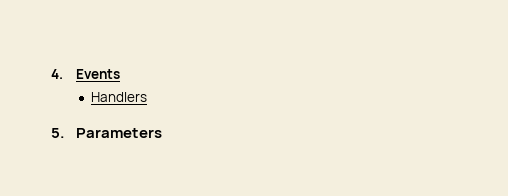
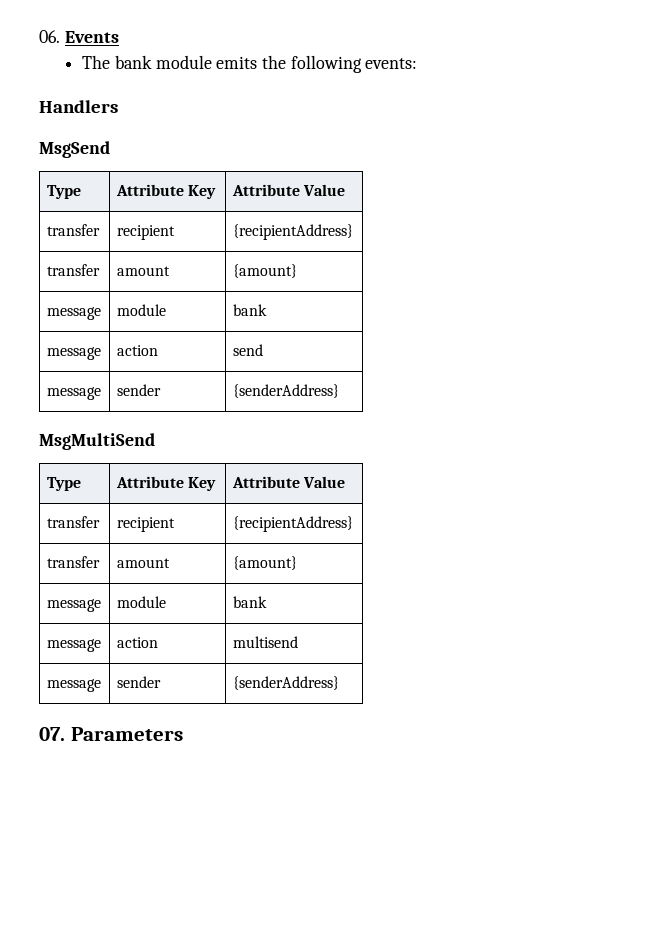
[51,69,63,79] 4. -> [39,30,60,43] 06.
[90,92,147,102] [51,128,65,138] Handlers // 5. -> [82,55,418,73] [39,100,118,113] [39,141,110,158] [46,185,81,199] [115,184,217,199] [231,184,346,196] [46,224,100,236] [116,225,175,240] [232,224,353,240] [46,264,100,276] [116,266,170,276] [232,264,297,278] [46,307,101,320] [116,304,166,316] [232,304,267,316] [46,347,101,360] [116,345,158,356] [232,344,263,356] [46,387,101,400] [116,384,161,396] [232,384,339,398] [39,433,155,450] [46,477,81,491] [115,476,217,491] [231,476,346,488] [46,516,100,528] [116,517,175,532] [232,516,353,532] [46,556,100,568] [116,558,170,568] [232,556,297,570] [46,599,101,612] [116,596,166,608] [232,596,267,608] [46,639,101,652] [116,637,158,648] [232,636,298,648] [46,679,101,692] [116,676,161,688] [232,676,339,690] [39,727,65,741] The bank module emits the following events: // Handlers // MsgSend // Type | Attribute Key | Attribute Value // transfer | recipient | {recipientAddress} // transfer | amount | {amount} // message | module | bank // message | action | send // message | sender | {senderAddress} // MsgMultiSend // Type | Attribute Key | Attribute Value // transfer | recipient | {recipientAddress} // transfer | amount | {amount} // message | module | bank // message | action | multisend // message | sender | {senderAddress} // 07.

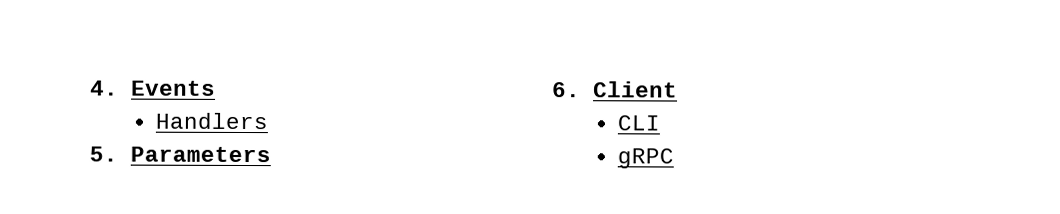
[39,30,60,43] 06. -> [90,80,119,96] 4.
[82,55,418,73] [39,100,118,113] [39,141,110,158] [46,185,81,199] [115,184,217,199] [231,184,346,196] [46,224,100,236] [116,225,175,240] [232,224,353,240] [46,264,100,276] [116,266,170,276] [232,264,297,278] [46,307,101,320] [116,304,166,316] [232,304,267,316] [46,347,101,360] [116,345,158,356] [232,344,263,356] [46,387,101,400] [116,384,161,396] [232,384,339,398] [39,433,155,450] [46,477,81,491] [115,476,217,491] [231,476,346,488] [46,516,100,528] [116,517,175,532] [232,516,353,532] [46,556,100,568] [116,558,170,568] [232,556,297,570] [46,599,101,612] [116,596,166,608] [232,596,267,608] [46,639,101,652] [116,637,158,648] [232,636,298,648] [46,679,101,692] [116,676,161,688] [232,676,339,690] [39,727,183,741] The bank module emits the following events: // Handlers // MsgSend // Type | Attribute Key | Attribute Value // transfer | recipient | {recipientAddress} // transfer | amount | {amount} // message | module | bank // message | action | send // message | sender | {senderAddress} // MsgMultiSend // Type | Attribute Key | Attribute Value // transfer | recipient | {recipientAddress} // transfer | amount | {amount} // message | module | bank // message | action | multisend // message | sender | {senderAddress} // 07. Parameters -> [154,112,268,130] [89,146,272,163] [552,81,679,98] [616,115,660,131] [616,148,674,169] Handlers // 5. Parameters // 6. Client // CLI // gRPC

